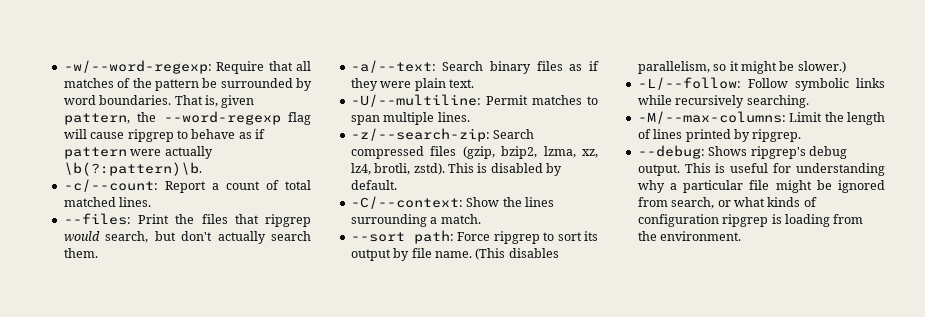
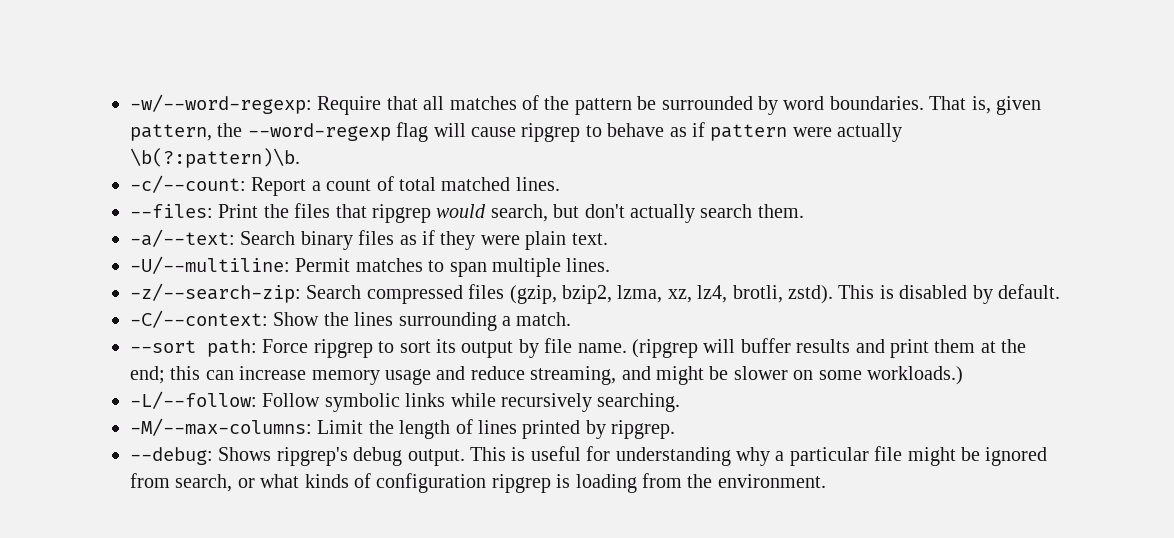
[475,248,559,260] [637,61,846,74] (This disables parallelism, so it might be slower.) -> [631,338,1027,358] [130,366,963,385] (ripgrep will buffer results and print them at the end; this can increase memory usage and reduce streaming, and might be slower on some workloads.)

